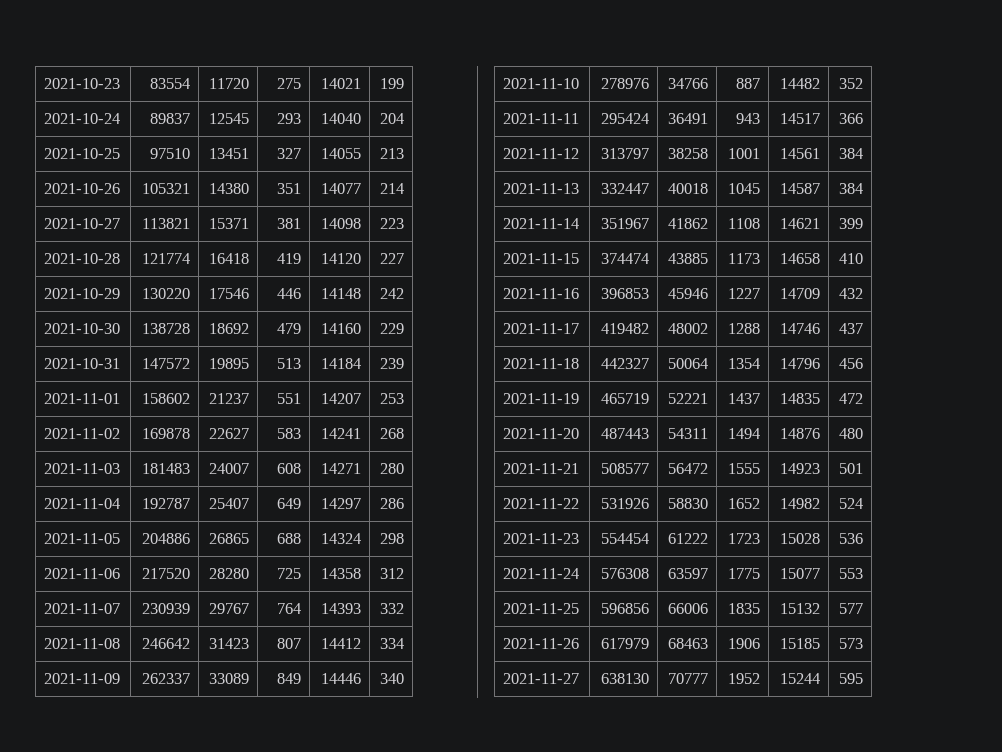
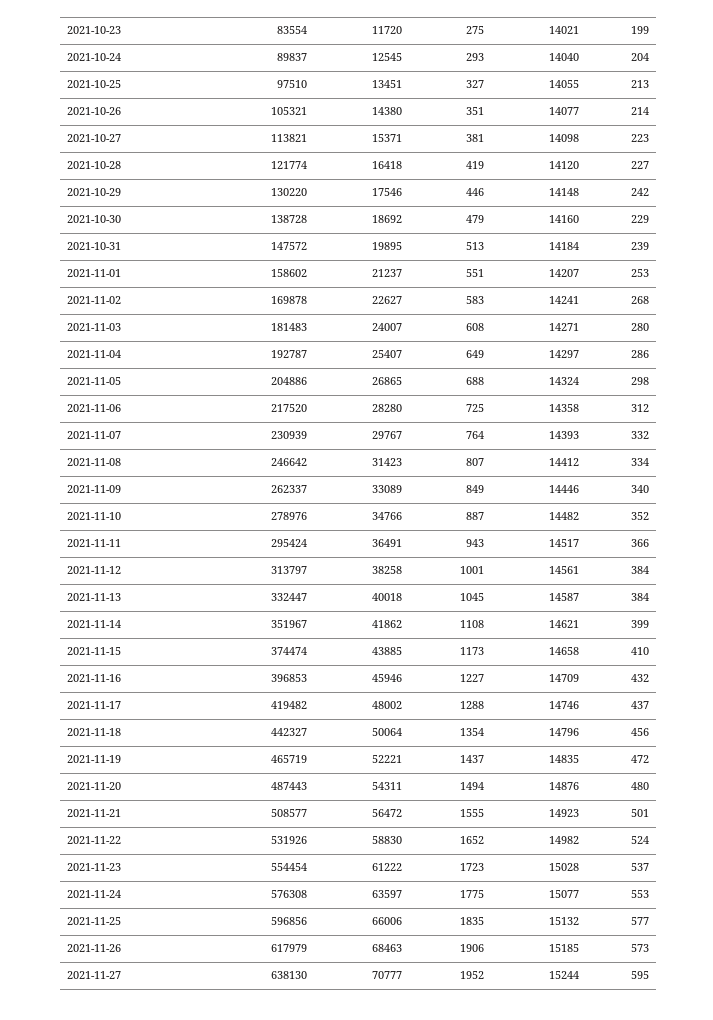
[838,533,863,544] 536 -> [631,863,650,871] 537

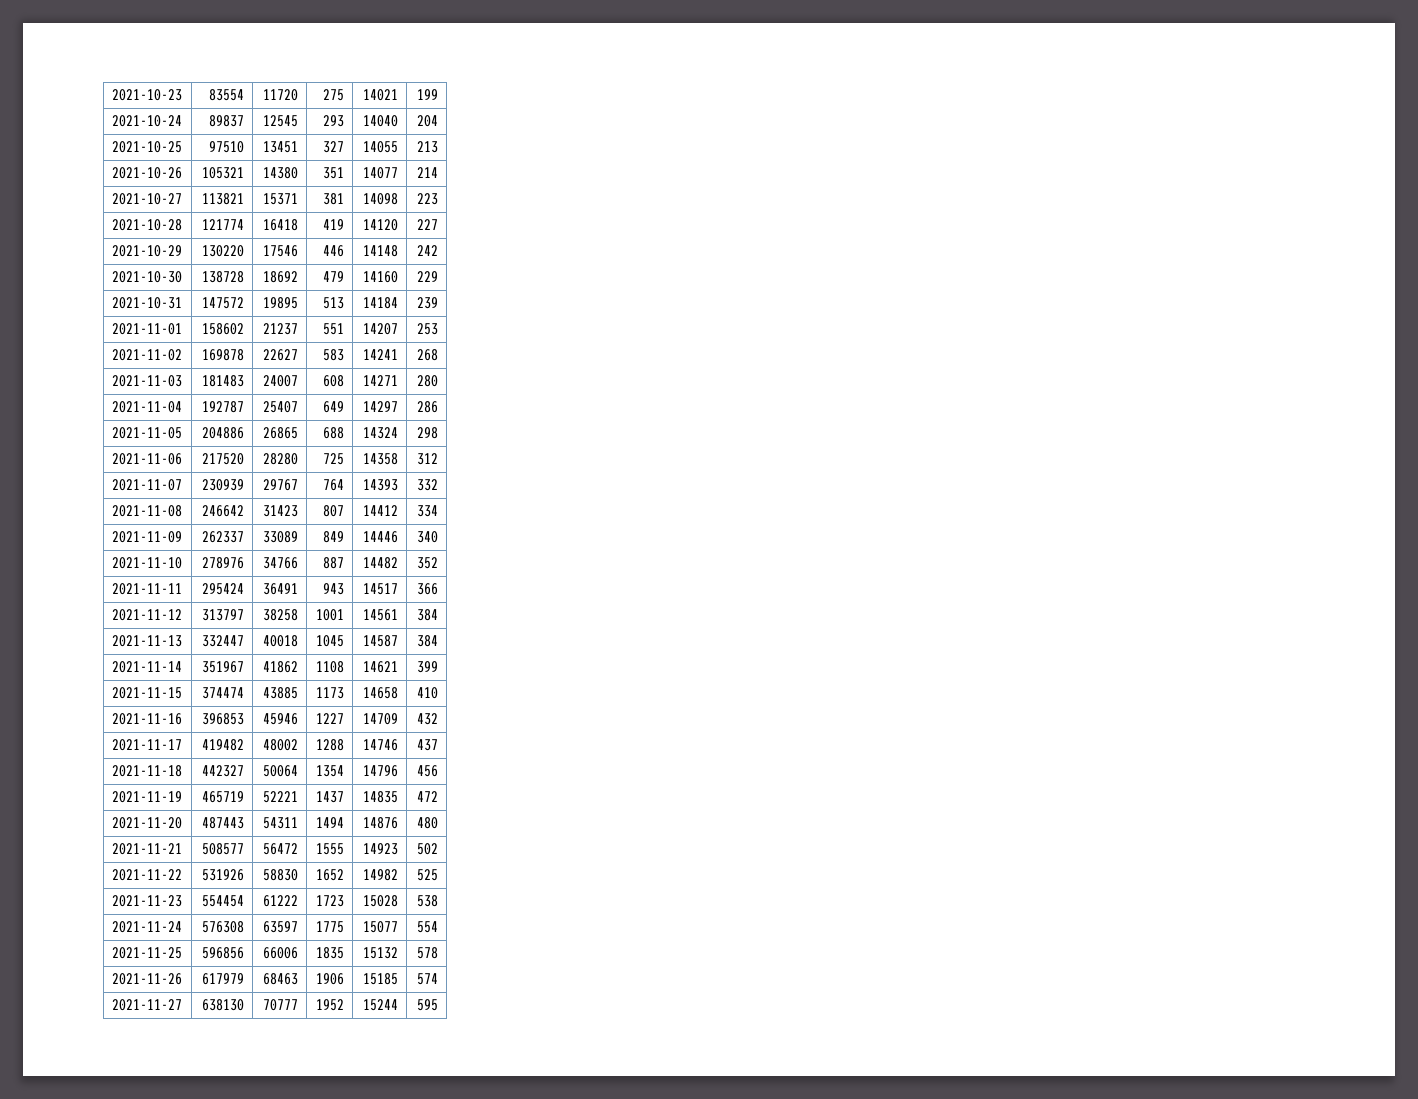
[631,809,650,817] 501 -> [417,843,439,855] 502
[631,836,650,844] 524 -> [417,869,439,881] 525
[631,863,650,871] 537 -> [417,895,439,907] 538
[631,890,650,898] 553 -> [417,921,439,933] 554
[631,917,650,925] 577 -> [417,947,439,959] 578
[631,944,650,952] 573 -> [417,973,439,985] 574

